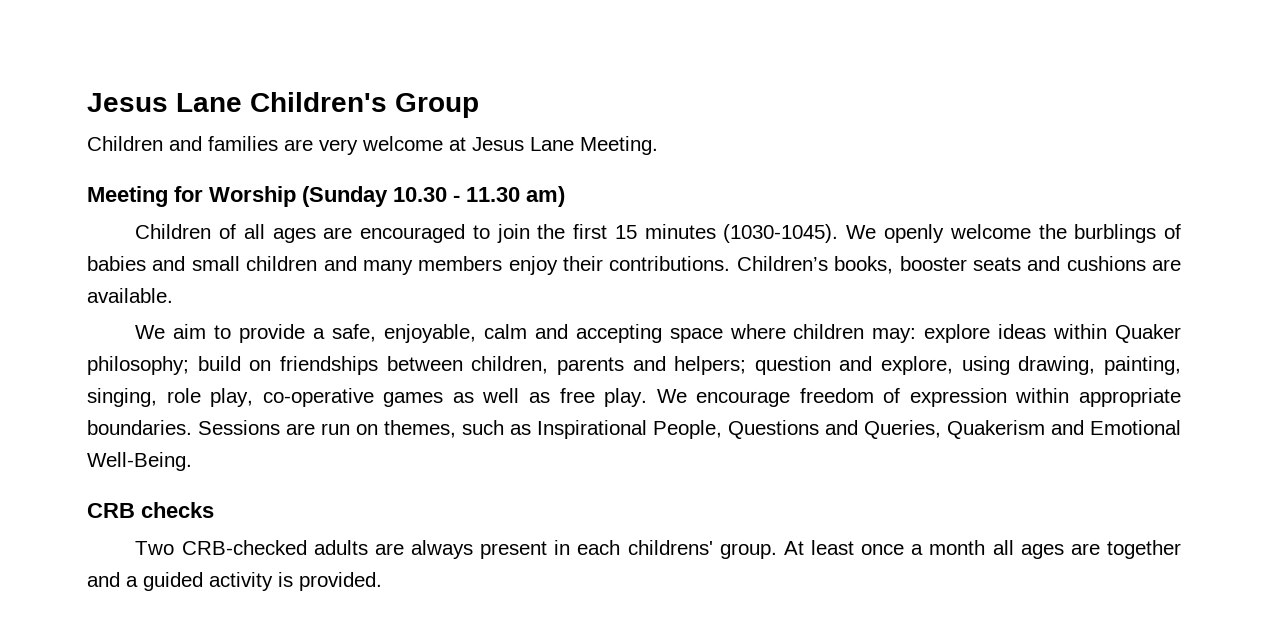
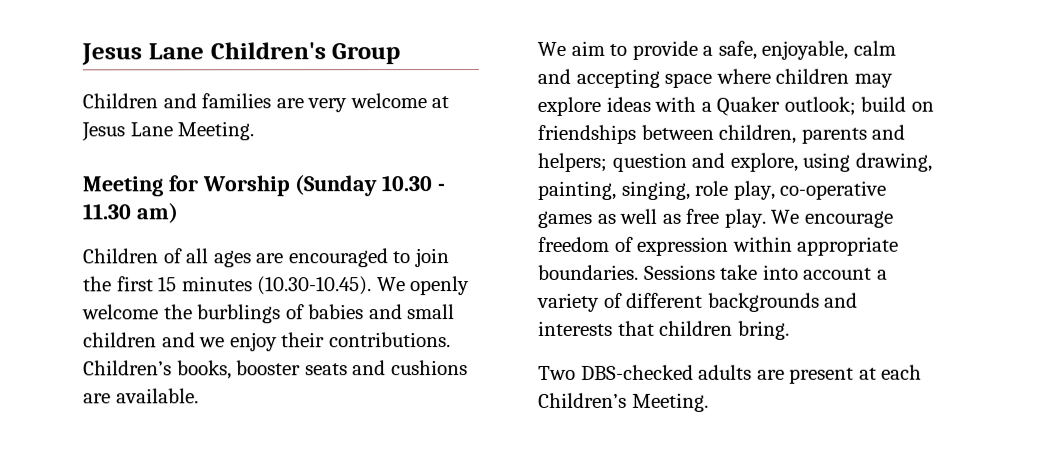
[723,224,839,243] (1030-1045). -> [257,276,373,296] (10.30-10.45).
[362,256,503,275] many members -> [199,337,226,348] we
[872,328,917,343] may: -> [853,73,893,88] may
[1053,324,1181,343] [87,356,189,375] within Quaker philosophy; -> [654,96,856,116] with a Quaker outlook;
[286,420,1181,439] [87,452,192,471] [87,502,214,518] are run on themes, such as Inspirational People, Questions and Queries, Quakerism and Emotional Well-Being. // CRB checks -> [720,264,888,280] [537,292,859,312] [538,320,790,340] take into account a variety of different backgrounds and interests that children bring.
[181,540,307,555] CRB-checked -> [580,364,694,380] DBS-checked
[411,540,1181,559] [87,572,382,591] always present in each childrens' group. At least once a month all ages are together and a guided activity is provided. -> [789,364,923,384] [538,392,709,412] present at each Children’s Meeting.

